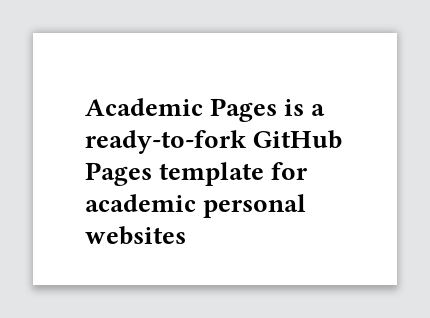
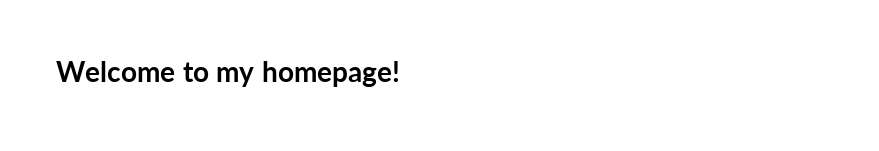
[85,98,326,122] [85,130,343,154] [85,162,309,186] [85,194,307,218] [85,226,186,245] Academic Pages is a ready-to-fork GitHub Pages template for academic personal websites -> [56,61,400,87] Welcome to my homepage!

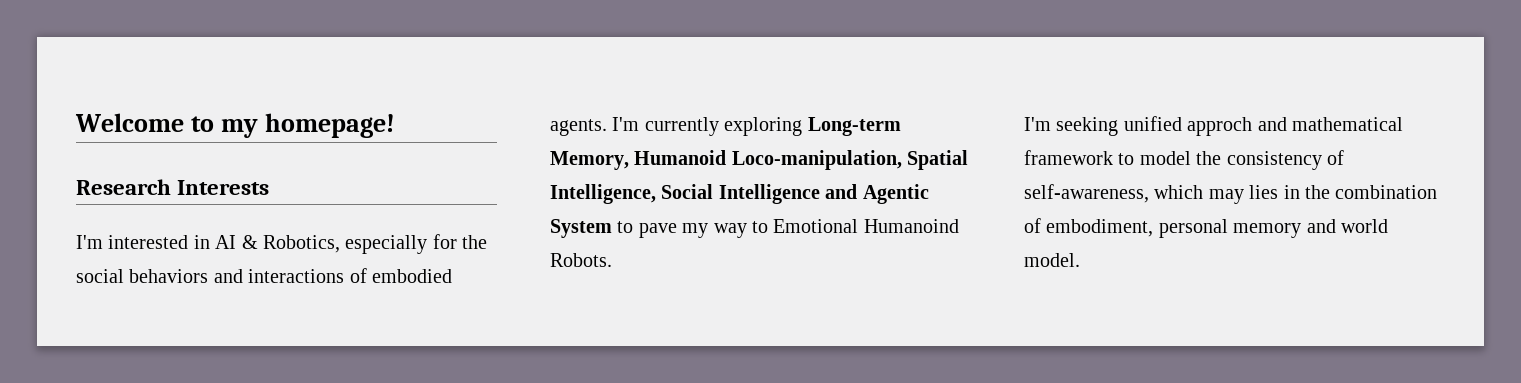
(400, 74) none -> [76,179,270,195] [76,234,488,254] [76,268,452,283] [550,117,901,136] [550,150,969,170] [550,184,929,204] [550,219,959,238] [550,253,612,267] [1024,116,1403,136] [1024,150,1344,170] [1024,184,1438,204] [1024,218,1388,238] [1024,253,1080,267] // Research Interests // I'm interested in AI & Robotics, especially for the social behaviors and interactions of embodied agents. I'm currently exploring Long-term Memory, Humanoid Loco-manipulation, Spatial Intelligence, Social Intelligence and Agentic System to pave my way to Emotional Humanoind Robots. // I'm seeking unified approch and mathematical framework to model the consistency of self-awareness, which may lies in the combination of embodiment, personal memory and world model.

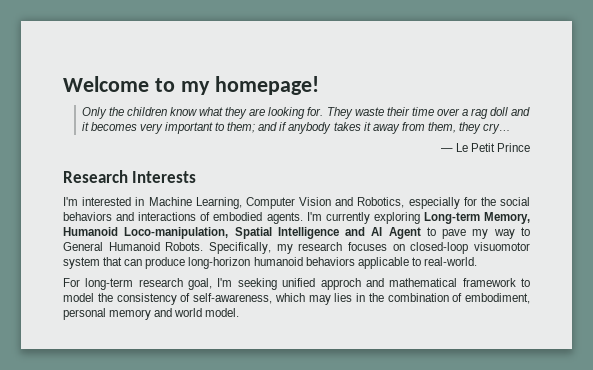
(396, 125) none -> [81,107,531,119] [81,122,512,134] [440,143,530,152] // Only the children know what they are looking for. They waste their time over a rag doll and it becomes very important to them; and if anybody takes it away from them, they cry… // — Le Petit Prince
[215,235,258,249] AI & -> [148,197,354,209] Machine Learning, Computer Vision and
[550,184,929,204] [550,219,612,238] Intelligence, Social Intelligence and Agentic System -> [277,227,421,239] Intelligence and AI Agent
[773,219,959,233] Emotional Humanoind -> [63,242,160,251] General Humanoid
(612, 260) // -> [208,242,530,254] [63,257,477,269] [63,278,213,290] Specifically, my research focuses on closed-loop visuomotor system that can produce long-horizon humanoid behaviors applicable to real-world. // For long-term research goal,

